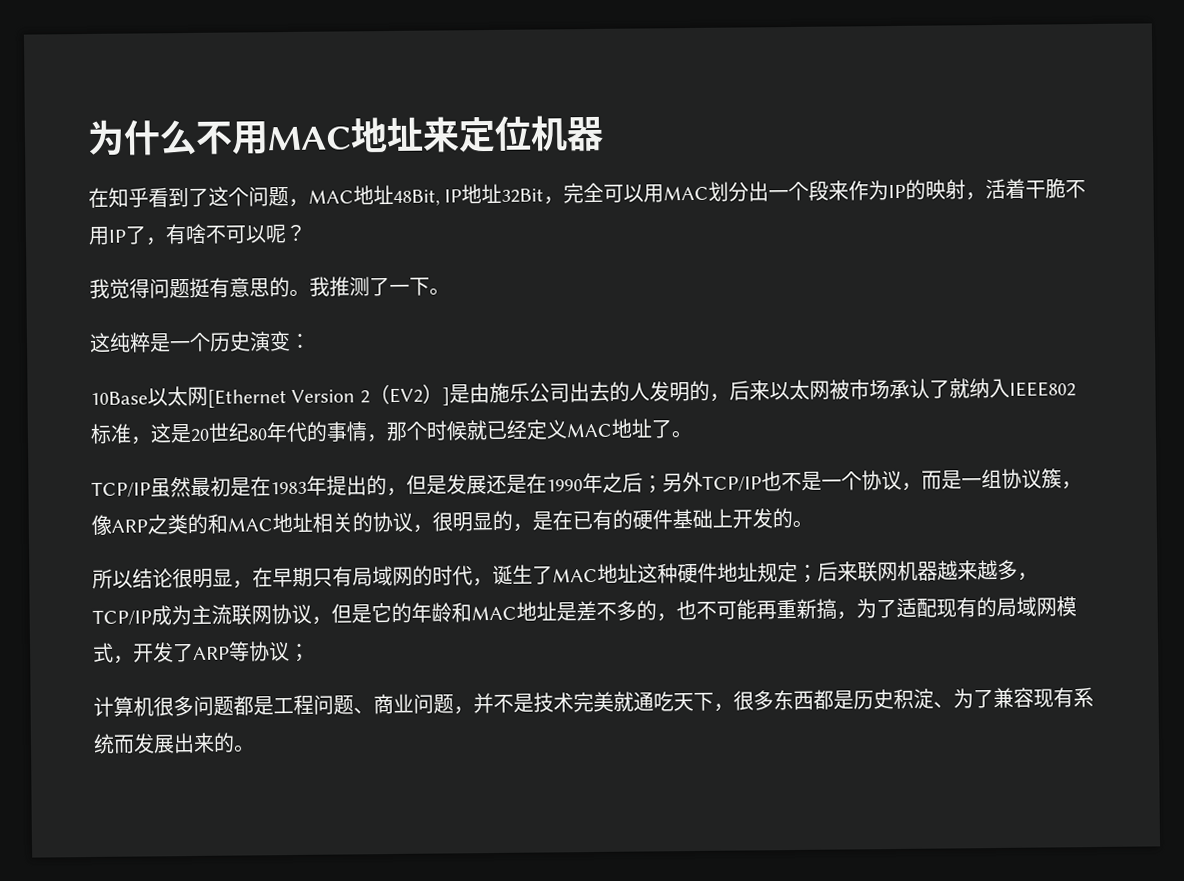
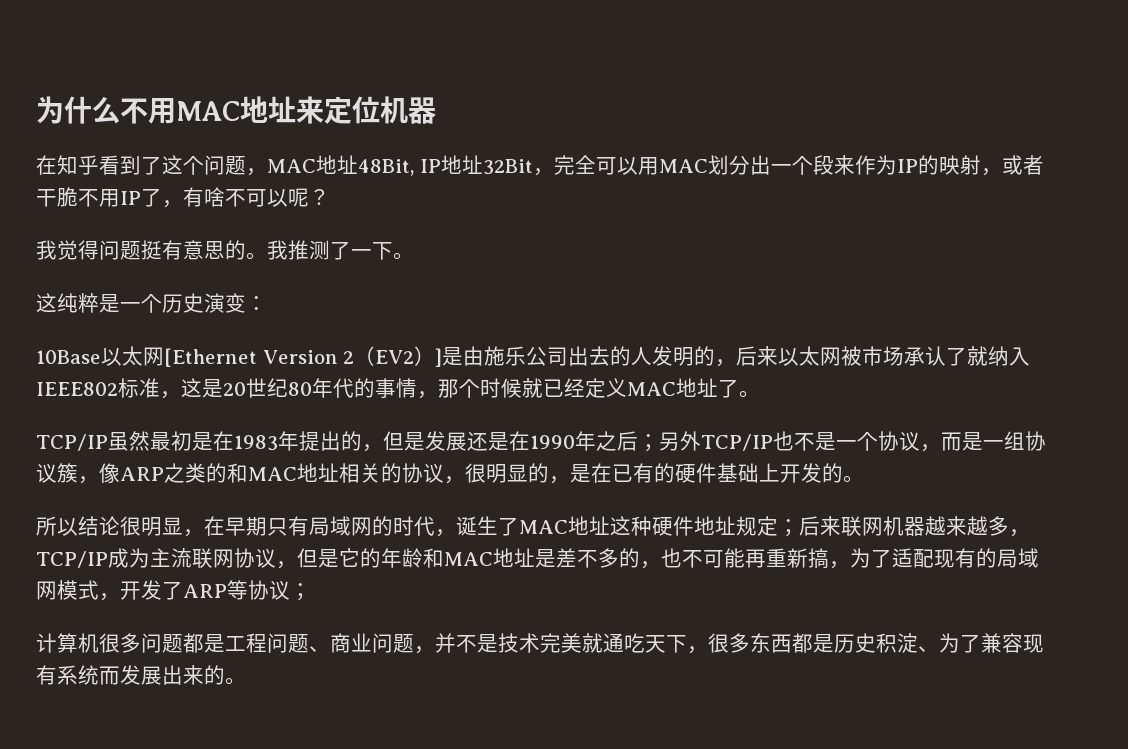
[985,178,1027,200] 活着 -> [1001,155,1044,175] 或者

